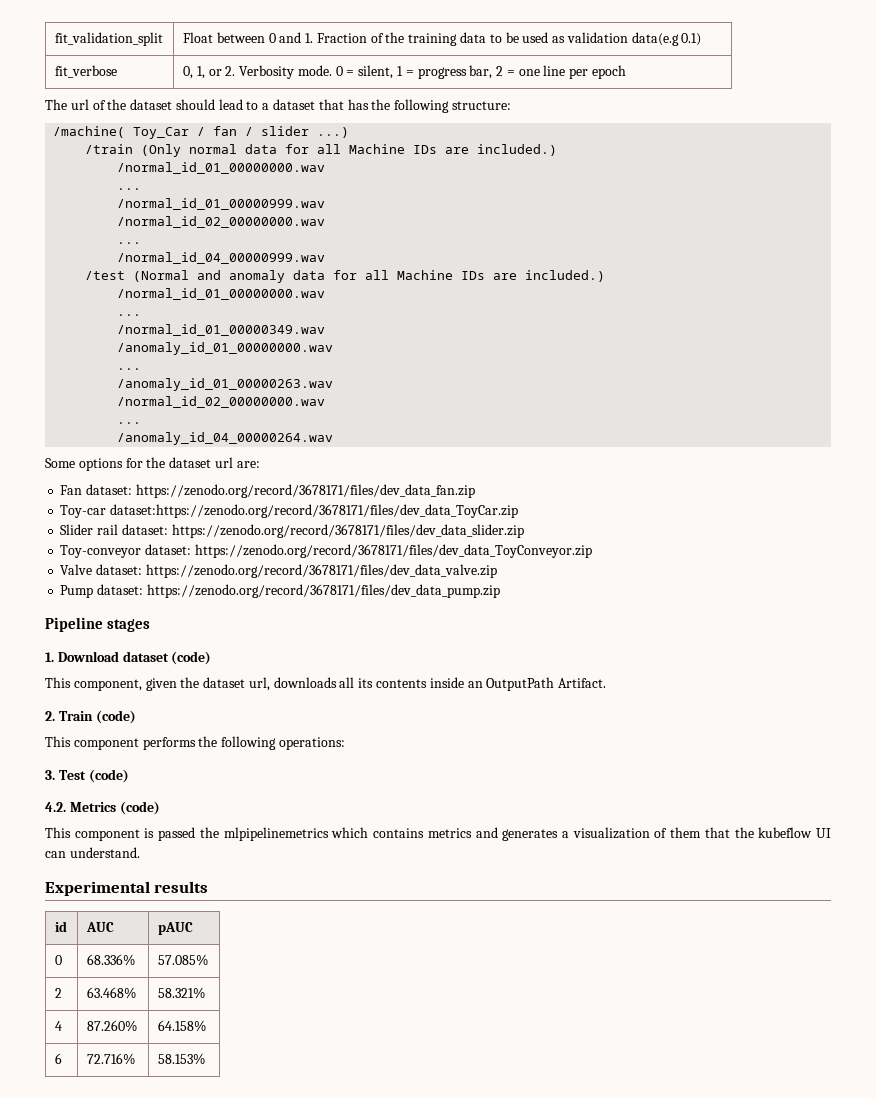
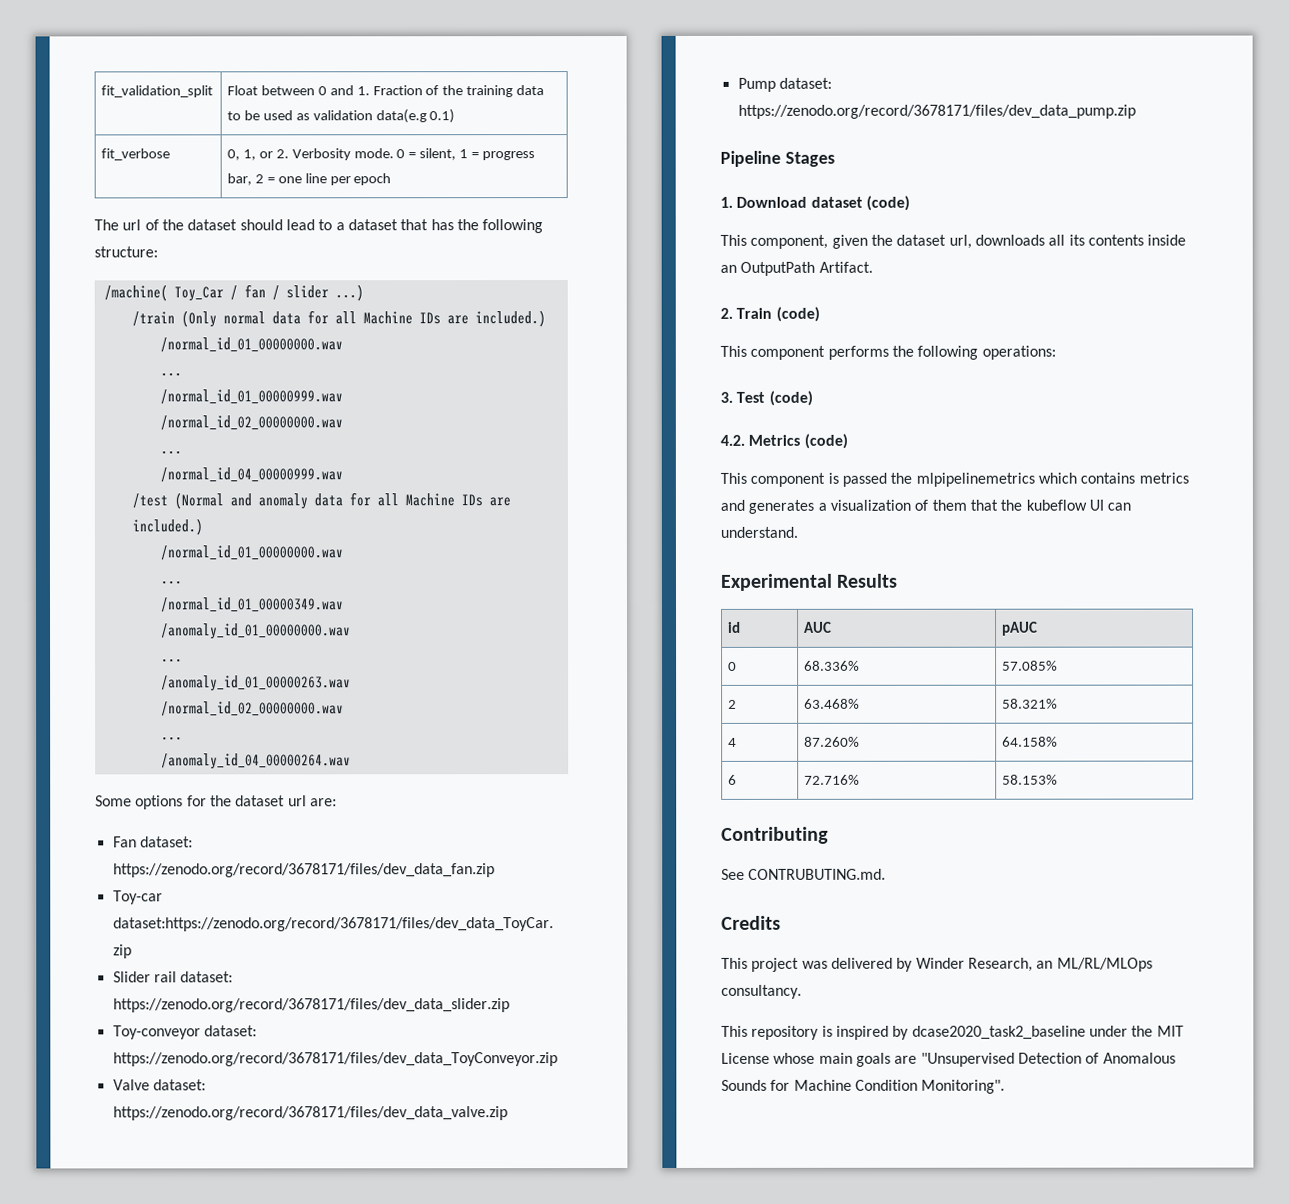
[107,619,151,632] stages -> [784,151,835,167] Stages
[154,881,209,893] results -> [836,573,898,588] Results
(205, 1059) none -> [721,826,829,844] [721,868,887,880] [721,915,781,930] [721,957,1153,972] [721,984,802,999] [721,1025,1184,1040] [721,1052,1176,1067] [721,1079,1006,1094] // Contributing // See CONTRUBUTING.md. // Credits // This project was delivered by Winder Research, an ML/RL/MLOps consultancy. // This repository is inspired by dcase2020_task2_baseline under the MIT License whose main goals are "Unsupervised Detection of Anomalous Sounds for Machine Condition Monitoring".

